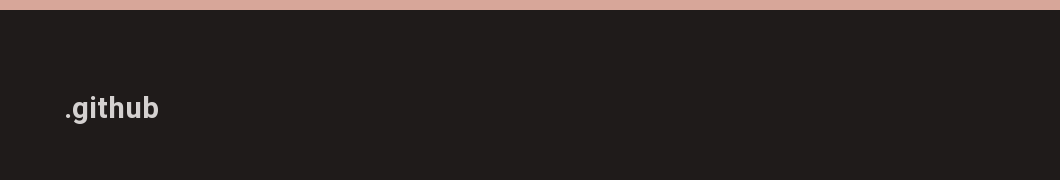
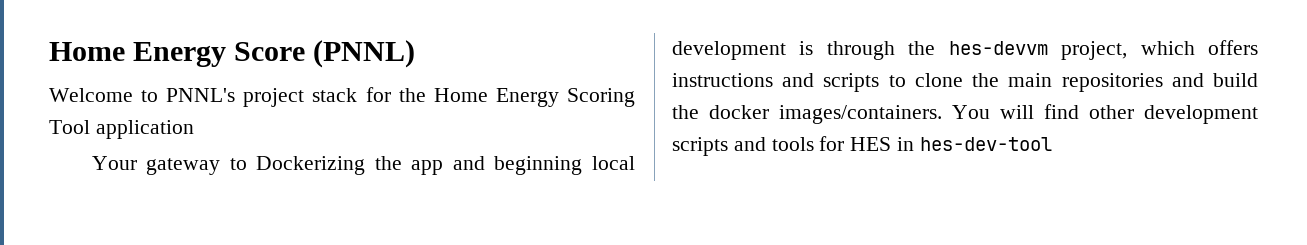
[64,96,159,124] .github -> [49,40,416,68] [49,87,635,107] [49,120,194,139] [91,156,635,175] [672,40,1258,60] [672,73,1258,92] [672,104,1258,124] [672,136,1052,156] Home Energy Score (PNNL) // Welcome to PNNL's project stack for the Home Energy Scoring Tool application // Your gateway to Dockerizing the app and beginning local development is through the hes-devvm project, which offers instructions and scripts to clone the main repositories and build the docker images/containers. You will find other development scripts and tools for HES in hes-dev-tool

